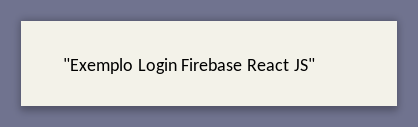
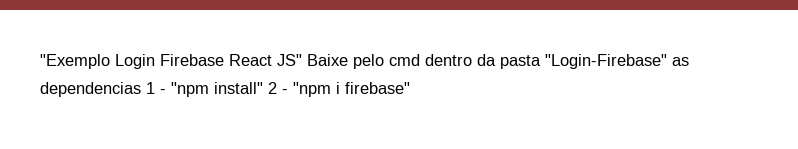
(315, 64) none -> [307,54,689,69] [40,82,410,97] Baixe pelo cmd dentro da pasta "Login-Firebase" as dependencias 1 - "npm install" 2 - "npm i firebase"

